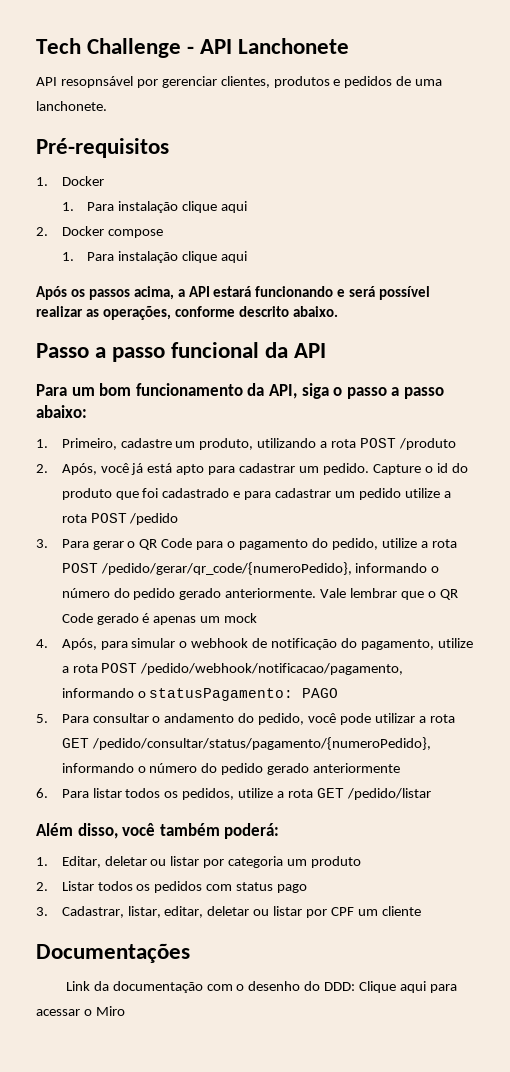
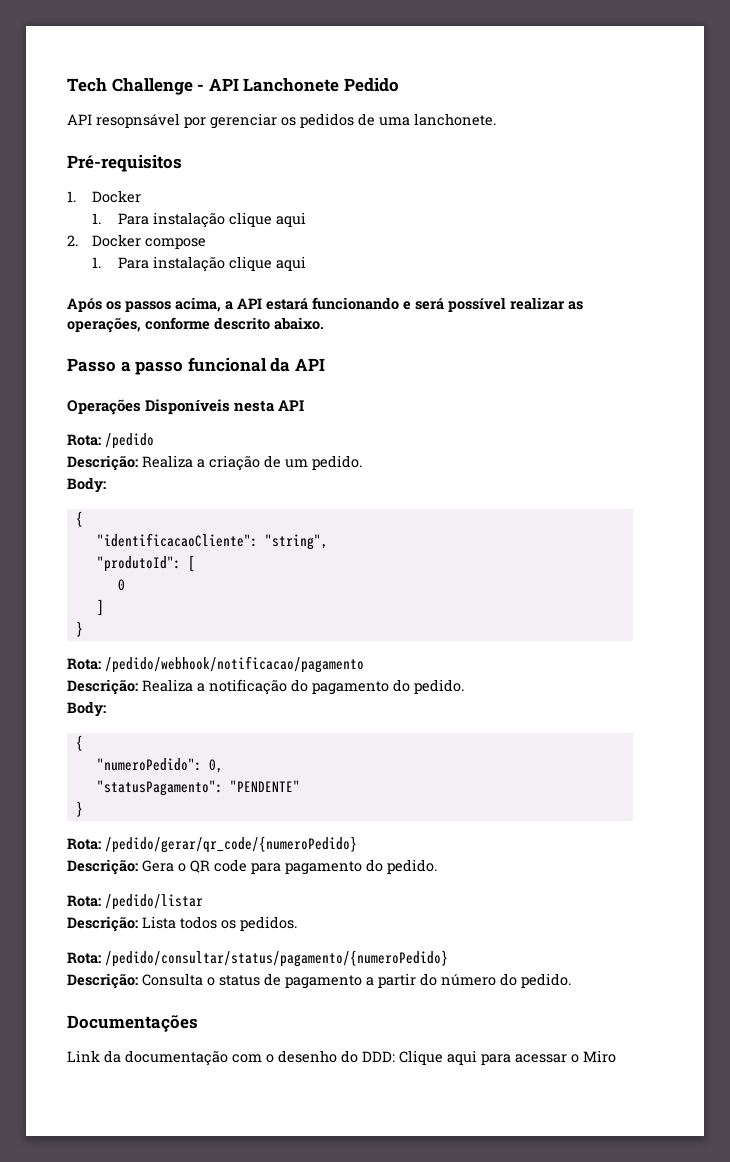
(350, 46) none -> [343,78,399,92] Pedido
[220,76,341,88] clientes, produtos e -> [281,117,296,126] os
[36,383,444,399] [36,405,87,418] [36,438,456,450] [36,463,468,475] [61,488,451,500] [61,513,179,525] [36,538,457,550] [61,562,440,575] [61,588,458,600] [61,613,258,625] [36,638,473,650] [61,663,404,675] [61,688,339,701] [36,713,455,725] [61,737,431,750] [61,763,401,775] [36,788,431,800] [36,823,280,839] [36,856,362,868] [36,881,308,893] [36,906,421,918] Para um bom funcionamento da API, siga o passo a passo abaixo: // 1. Primeiro, cadastre um produto, utilizando a rota POST /produto // 2. Após, você já está apto para cadastrar um pedido. Capture o id do produto que foi cadastrado e para cadastrar um pedido utilize a rota POST /pedido // 3. Para gerar o QR Code para o pagamento do pedido, utilize a rota POST /pedido/gerar/qr_code/{numeroPedido}, informando o número do pedido gerado anteriormente. Vale lembrar que o QR Code gerado é apenas um mock // 4. Após, para simular o webhook de notificação do pagamento, utilize a rota POST /pedido/webhook/notificacao/pagamento, informando o statusPagamento: PAGO // 5. Para consultar o andamento do pedido, você pode utilizar a rota GET /pedido/consultar/status/pagamento/{numeroPedido}, informando o número do pedido gerado anteriormente // 6. Para listar todos os pedidos, utilize a rota GET /pedido/listar // Além disso, você também poderá: // 1. Editar, deletar ou listar por categoria um produto // 2. Listar todos os pedidos com status pago // 3. Cadastrar, listar, editar, deletar ou listar por CPF um cliente -> [67,399,305,415] [67,433,154,449] [67,455,362,471] [67,477,106,493] [75,511,83,527] [96,533,328,550] [96,555,195,572] [117,579,125,591] [96,599,104,616] [75,621,83,637] [67,656,364,673] [67,679,464,695] [67,701,106,717] [75,735,83,751] [96,758,223,773] [96,780,300,796] [75,801,83,817] [67,836,357,853] [67,859,437,875] [67,894,203,910] [67,916,297,932] [67,950,448,967] [67,973,571,989] Operações Disponíveis nesta API // Rota: /pedido // Descrição: Realiza a criação de um pedido. // Body: // { // "identificacaoCliente": "string", // "produtoId": [ // 0 // ] // } // Rota: /pedido/webhook/notificacao/pagamento // Descrição: Realiza a notificação do pagamento do pedido. // Body: // { // "numeroPedido": 0, // "statusPagamento": "PENDENTE" // } // Rota: /pedido/gerar/qr_code/{numeroPedido} // Descrição: Gera o QR code para pagamento do pedido. // Rota: /pedido/listar // Descrição: Lista todos os pedidos. // Rota: /pedido/consultar/status/pagamento/{numeroPedido} // Descrição: Consulta o status de pagamento a partir do número do pedido.

